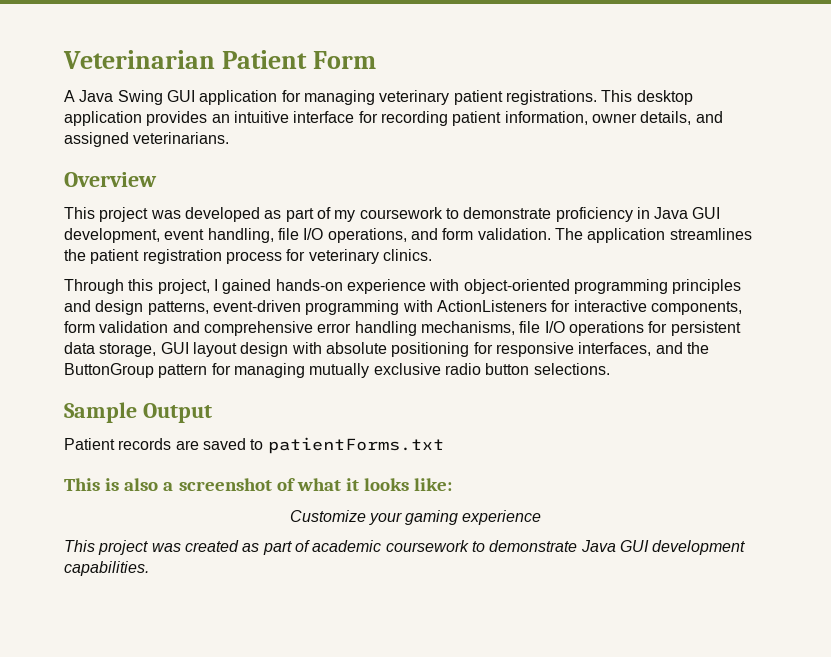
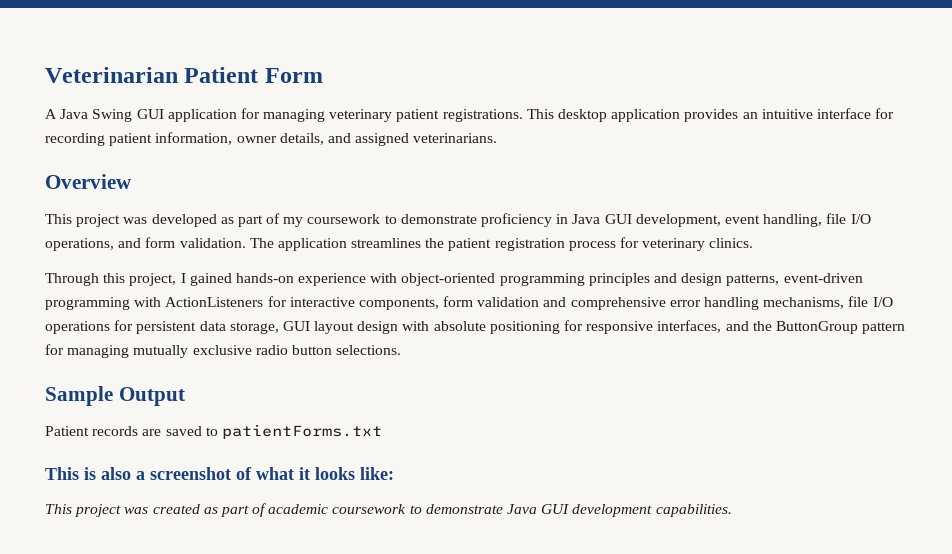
[289,510,542,525] // Customize your gaming experience -> (394, 473) none

